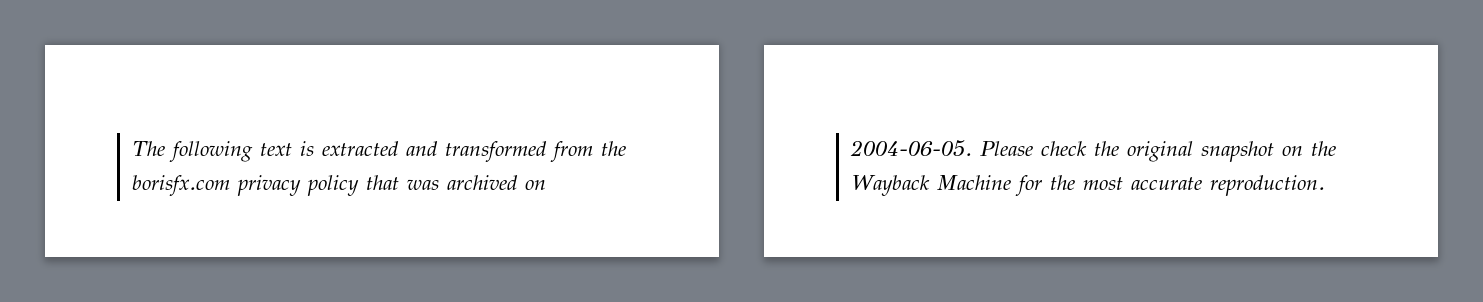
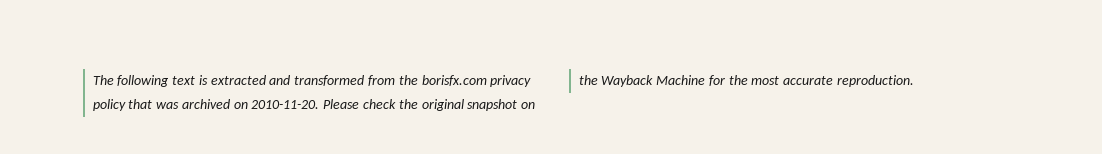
[849,140,972,157] 2004-06-05. -> [251,100,320,109] 2010-11-20.

